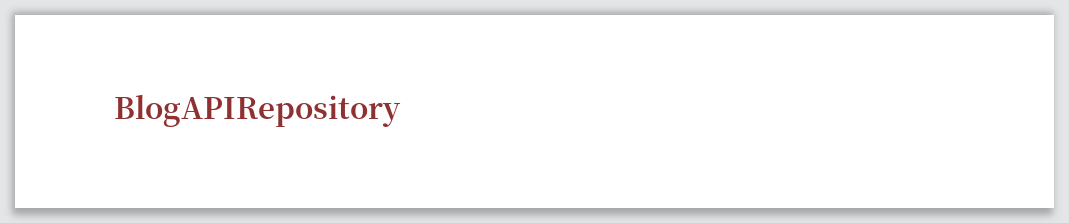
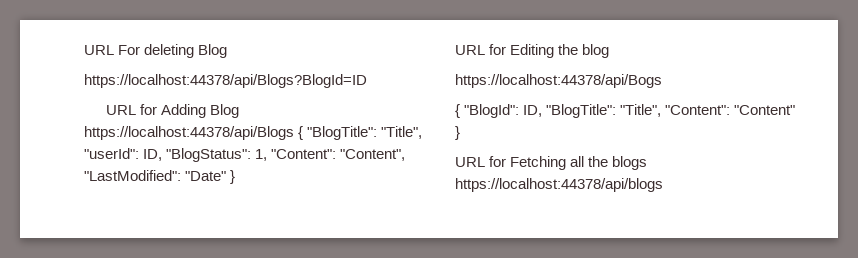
[114,94,401,127] BlogAPIRepository -> [84,44,228,58] [84,74,367,88] [105,104,239,118] [84,126,423,140] [84,148,406,162] [84,170,236,184] [455,44,610,58] [455,74,662,88] [455,104,796,118] [455,126,460,140] [455,156,648,170] [455,178,663,192] URL For deleting Blog // https://localhost:44378/api/Blogs?BlogId=ID // URL for Adding Blog https://localhost:44378/api/Blogs { "BlogTitle": "Title", "userId": ID, "BlogStatus": 1, "Content": "Content", "LastModified": "Date" } // URL for Editing the blog // https://localhost:44378/api/Bogs // { "BlogId": ID, "BlogTitle": "Title", "Content": "Content" } // URL for Fetching all the blogs https://localhost:44378/api/blogs

